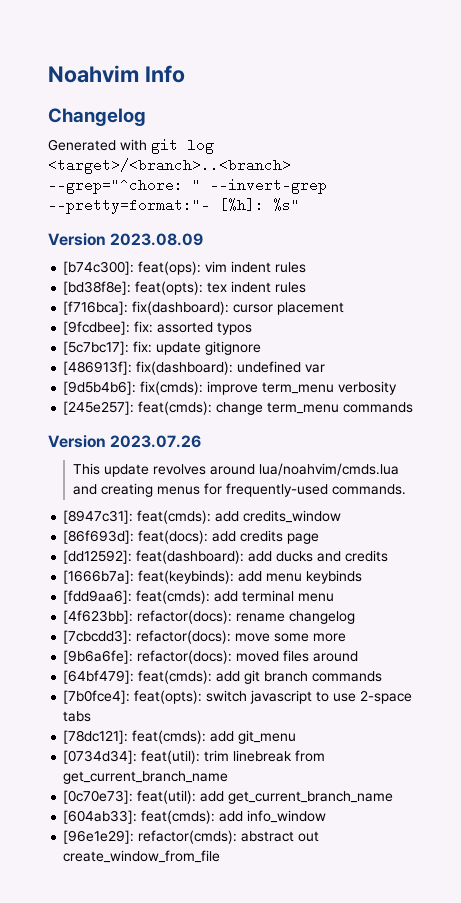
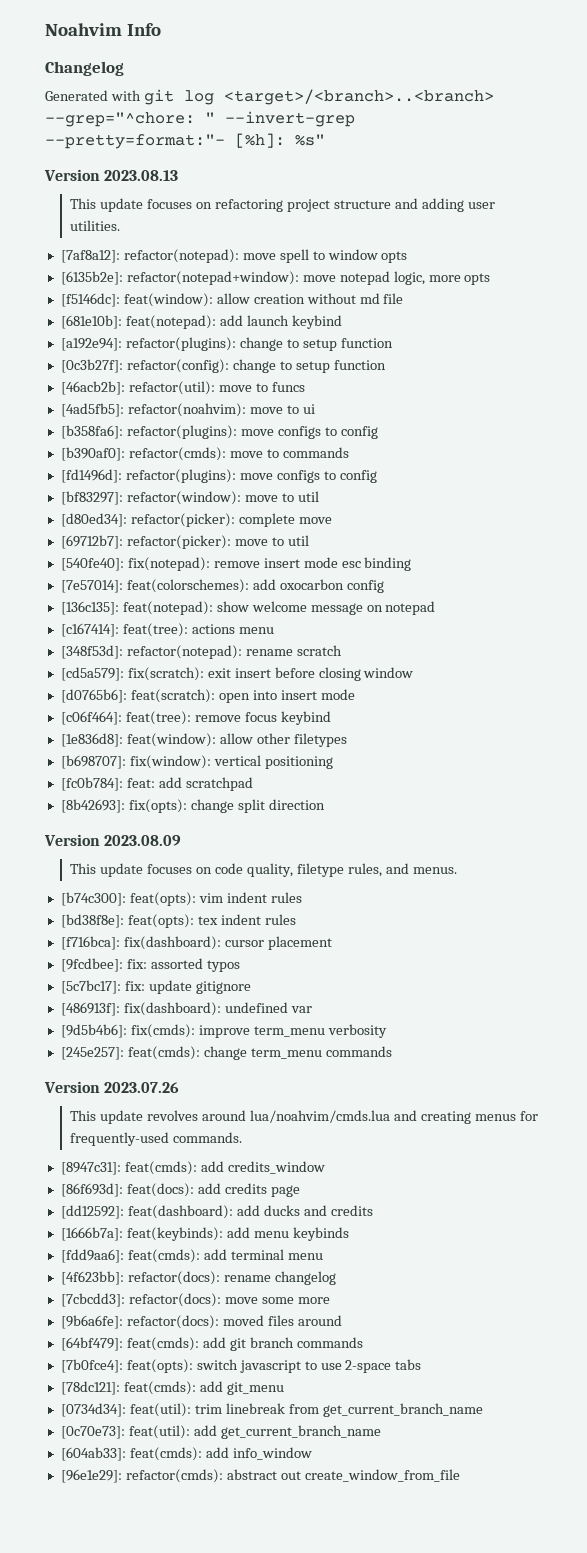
[110,233,204,246] 2023.08.09 -> [104,170,179,181] [70,198,495,212] [70,220,121,231] [60,249,408,263] [60,271,491,285] [60,293,404,307] [60,315,342,329] [60,337,393,351] [60,359,386,373] [60,381,305,395] [60,403,315,417] [60,425,378,439] [60,447,349,461] [60,469,377,483] [60,491,319,505] [60,513,332,527] [60,535,309,549] [60,557,412,571] [60,579,384,593] [60,601,436,615] [60,623,274,637] [60,645,342,659] [60,667,414,681] [60,689,355,703] [60,711,331,725] [60,733,347,747] [60,755,333,769] [60,777,253,791] [60,799,325,813] [44,834,182,846] [70,863,457,877] 2023.08.13 // This update focuses on refactoring project structure and adding user utilities. // [7af8a12]: refactor(notepad): move spell to window opts // [6135b2e]: refactor(notepad+window): move notepad logic, more opts // [f5146dc]: feat(window): allow creation without md file // [681e10b]: feat(notepad): add launch keybind // [a192e94]: refactor(plugins): change to setup function // [0c3b27f]: refactor(config): change to setup function // [46acb2b]: refactor(util): move to funcs // [4ad5fb5]: refactor(noahvim): move to ui // [b358fa6]: refactor(plugins): move configs to config // [b390af0]: refactor(cmds): move to commands // [fd1496d]: refactor(plugins): move configs to config // [bf83297]: refactor(window): move to util // [d80ed34]: refactor(picker): complete move // [69712b7]: refactor(picker): move to util // [540fe40]: fix(notepad): remove insert mode esc binding // [7e57014]: feat(colorschemes): add oxocarbon config // [136c135]: feat(notepad): show welcome message on notepad // [c167414]: feat(tree): actions menu // [348f53d]: refactor(notepad): rename scratch // [cd5a579]: fix(scratch): exit insert before closing window // [d0765b6]: feat(scratch): open into insert mode // [c06f464]: feat(tree): remove focus keybind // [1e836d8]: feat(window): allow other filetypes // [b698707]: fix(window): vertical positioning // [fc0b784]: feat: add scratchpad // [8b42693]: fix(opts): change split direction // Version 2023.08.09 // This update focuses on code quality, filetype rules, and menus.
[138,261,202,275] feat(ops): -> [129,892,196,906] feat(opts):

